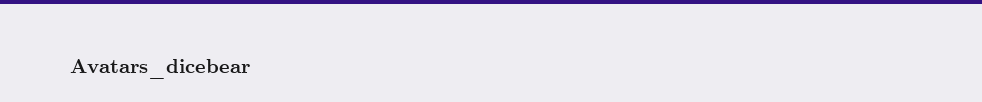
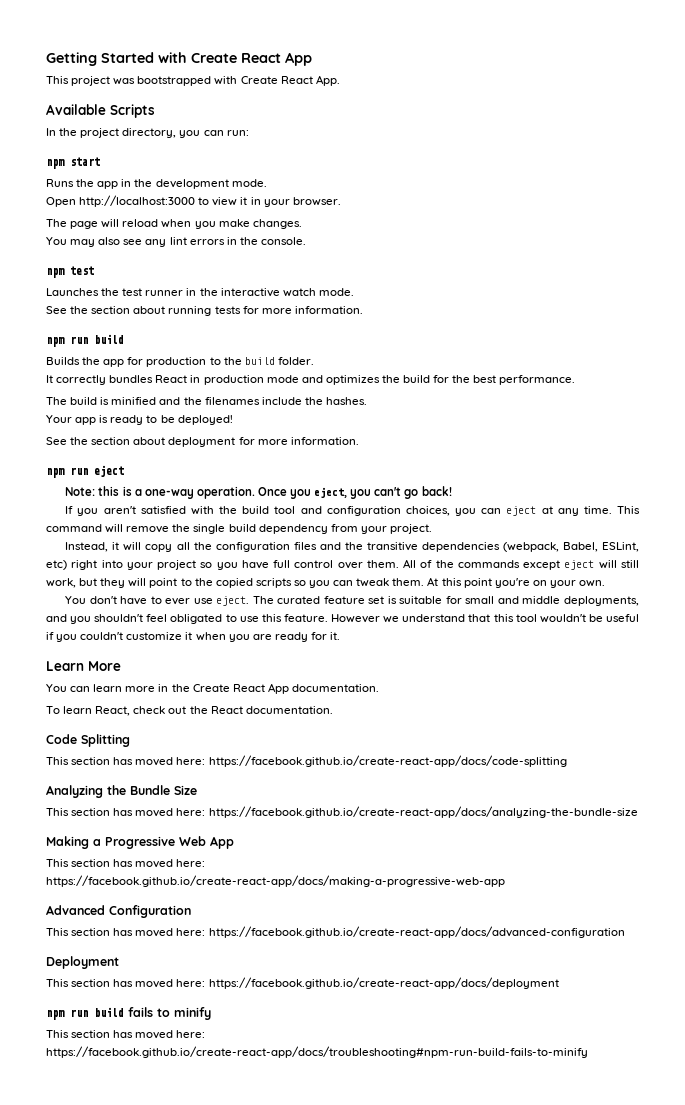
[70,59,250,79] Avatars_dicebear -> [46,52,312,66] [46,75,340,86] [46,104,155,118] [46,128,249,138] [46,157,100,169] [46,179,267,189] [46,195,341,207] [46,219,302,229] [46,237,306,247] [46,266,94,278] [46,288,354,297] [46,306,363,316] [46,334,124,347] [46,357,314,367] [46,375,576,385] [46,397,367,405] [46,415,233,425] [46,437,359,447] [46,465,124,478] [65,486,452,499] [65,506,640,516] [46,524,432,534] [65,542,639,552] [46,559,639,570] [46,577,606,588] [65,596,639,606] [46,614,639,624] [46,632,341,642] [46,661,121,671] [46,683,379,694] [46,706,333,716] [46,734,130,747] [46,755,567,767] [46,785,197,798] [46,806,638,818] [46,836,234,849] [46,859,206,868] [46,875,505,887] [46,905,191,918] [46,926,625,938] [46,956,119,969] [46,977,559,989] [46,1007,211,1020] [46,1030,206,1039] [46,1046,588,1058] Getting Started with Create React App // This project was bootstrapped with Create React App. // Available Scripts // In the project directory, you can run: // npm start // Runs the app in the development mode. // Open http://localhost:3000 to view it in your browser. // The page will reload when you make changes. // You may also see any lint errors in the console. // npm test // Launches the test runner in the interactive watch mode. // See the section about running tests for more information. // npm run build // Builds the app for production to the build folder. // It correctly bundles React in production mode and optimizes the build for the best performance. // The build is minified and the filenames include the hashes. // Your app is ready to be deployed! // See the section about deployment for more information. // npm run eject // Note: this is a one-way operation. Once you eject, you can't go back! // If you aren't satisfied with the build tool and configuration choices, you can eject at any time. This command will remove the single build dependency from your project. // Instead, it will copy all the configuration files and the transitive dependencies (webpack, Babel, ESLint, etc) right into your project so you have full control over them. All of the commands except eject will still work, but they will point to the copied scripts so you can tweak them. At this point you're on your own. // You don't have to ever use eject. The curated feature set is suitable for small and middle deployments, and you shouldn't feel obligated to use this feature. However we understand that this tool wouldn't be useful if you couldn't customize it when you are ready for it. // Learn More // You can learn more in the Create React App documentation. // To learn React, check out the React documentation. // Code Splitting // This section has moved here: https://facebook.github.io/create-react-app/docs/code-splitting // Analyzing the Bundle Size // This section has moved here: https://facebook.github.io/create-react-app/docs/analyzing-the-bundle-size // Making a Progressive Web App // This section has moved here: https://facebook.github.io/create-react-app/docs/making-a-progressive-web-app // Advanced Configuration // This section has moved here: https://facebook.github.io/create-react-app/docs/advanced-configuration // Deployment // This section has moved here: https://facebook.github.io/create-react-app/docs/deployment // npm run build fails to minify // This section has moved here: https://facebook.github.io/create-react-app/docs/troubleshooting#npm-run-build-fails-to-minify

